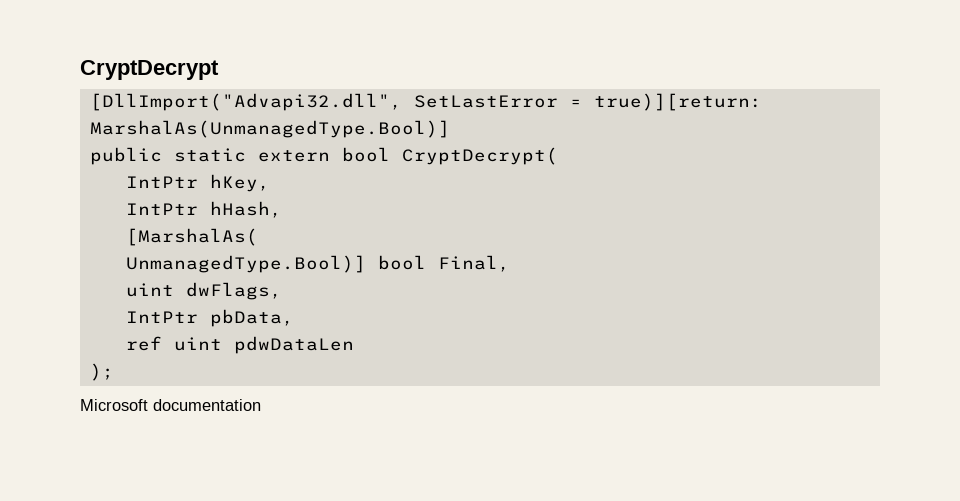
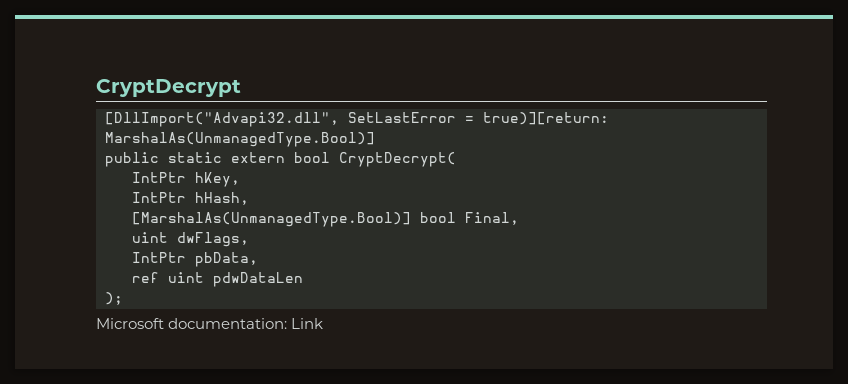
[125,228,258,246] [125,255,366,273] [MarshalAs( // UnmanagedType.Bool)] -> [132,212,411,227] [MarshalAs(UnmanagedType.Bool)]
[153,399,261,411] documentation -> [168,318,324,329] documentation: Link

